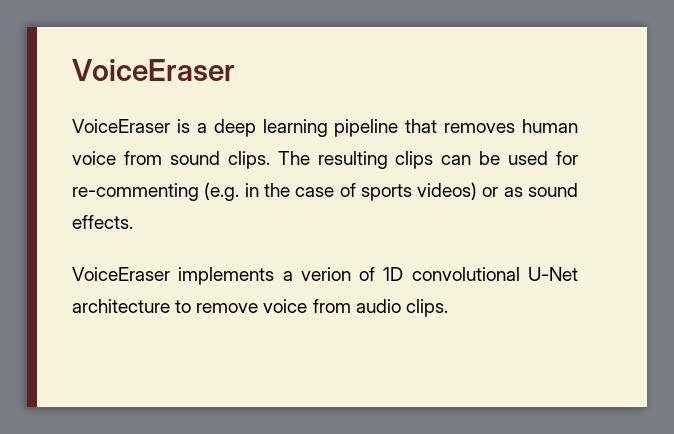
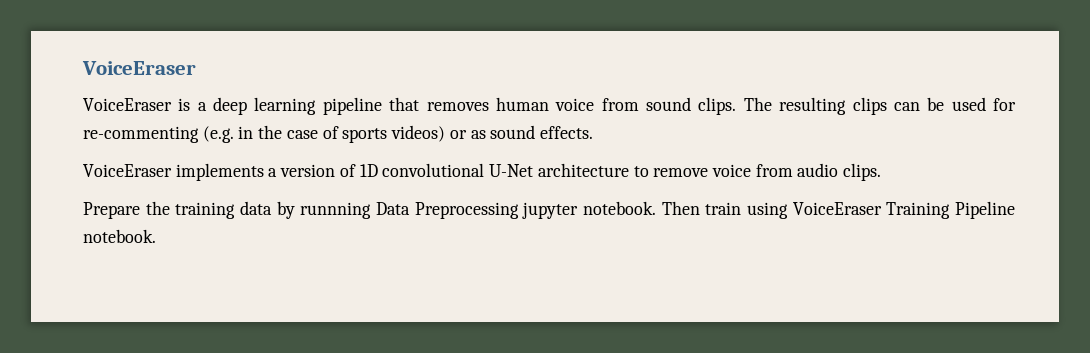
[300,267,351,281] verion -> [280,164,336,177] version
(448, 308) none -> [83,201,1015,219] [83,229,156,243] // Prepare the training data by runnning Data Preprocessing jupyter notebook. Then train using VoiceEraser Training Pipeline notebook.

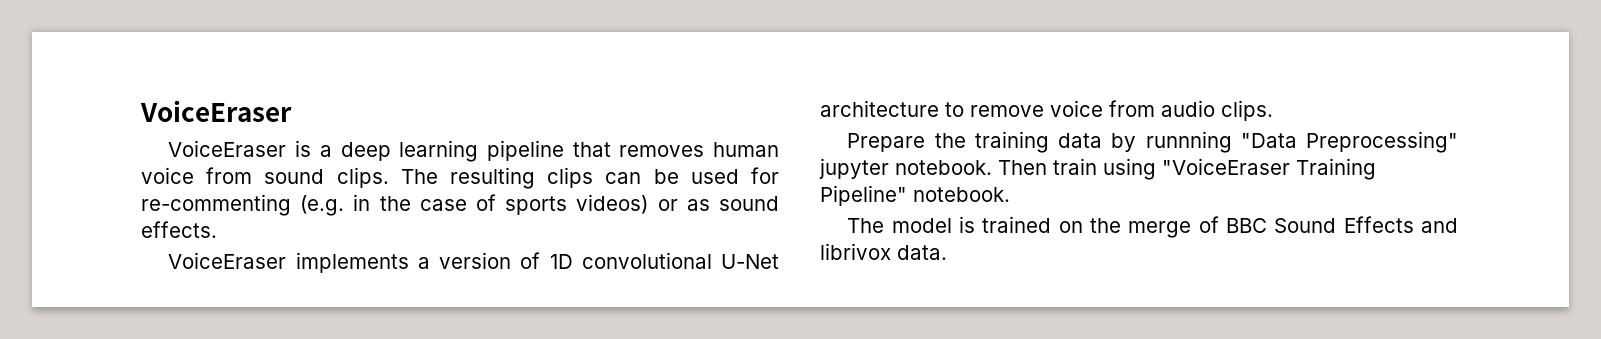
[375,202,519,219] Data Preprocessing -> [1240,131,1458,153] "Data Preprocessing"
[792,201,1015,219] [83,229,156,243] VoiceEraser Training Pipeline notebook. -> [1162,158,1376,180] [820,185,1010,206] [847,216,1458,238] [820,243,947,260] "VoiceEraser Training Pipeline" notebook. // The model is trained on the merge of BBC Sound Effects and librivox data.

